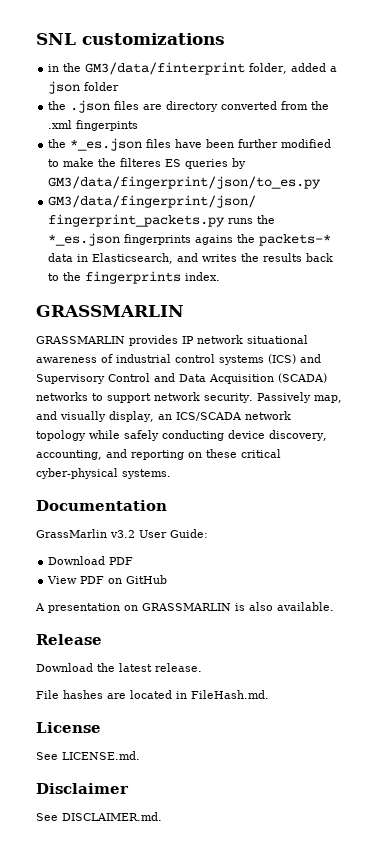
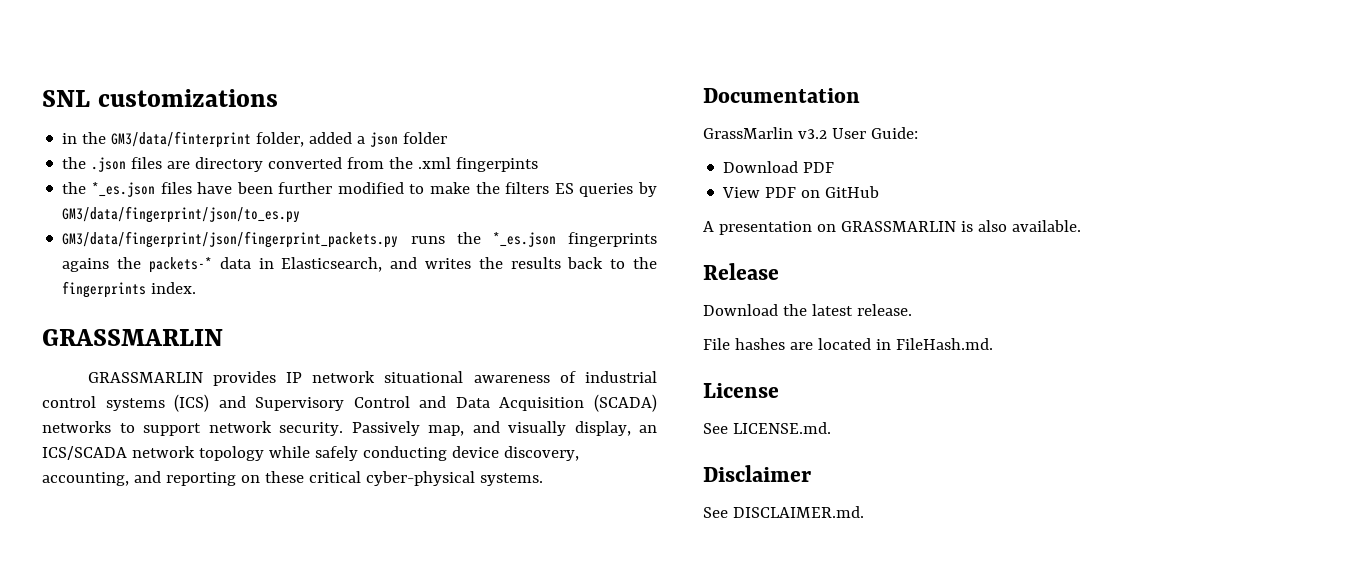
[120,158,162,167] filteres -> [505,182,550,194] filters

